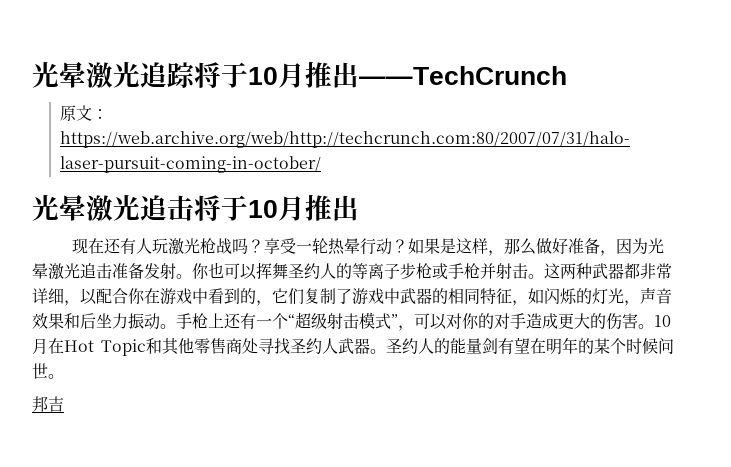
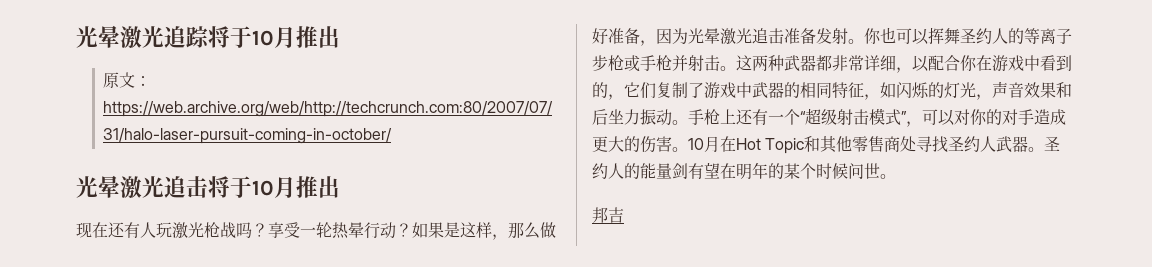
[359,66,567,85] ——TechCrunch -> (340, 37) none

